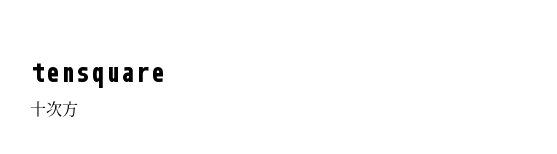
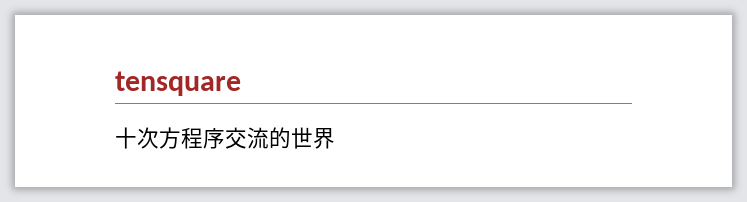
(78, 109) none -> [181,127,335,149] 程序交流的世界

